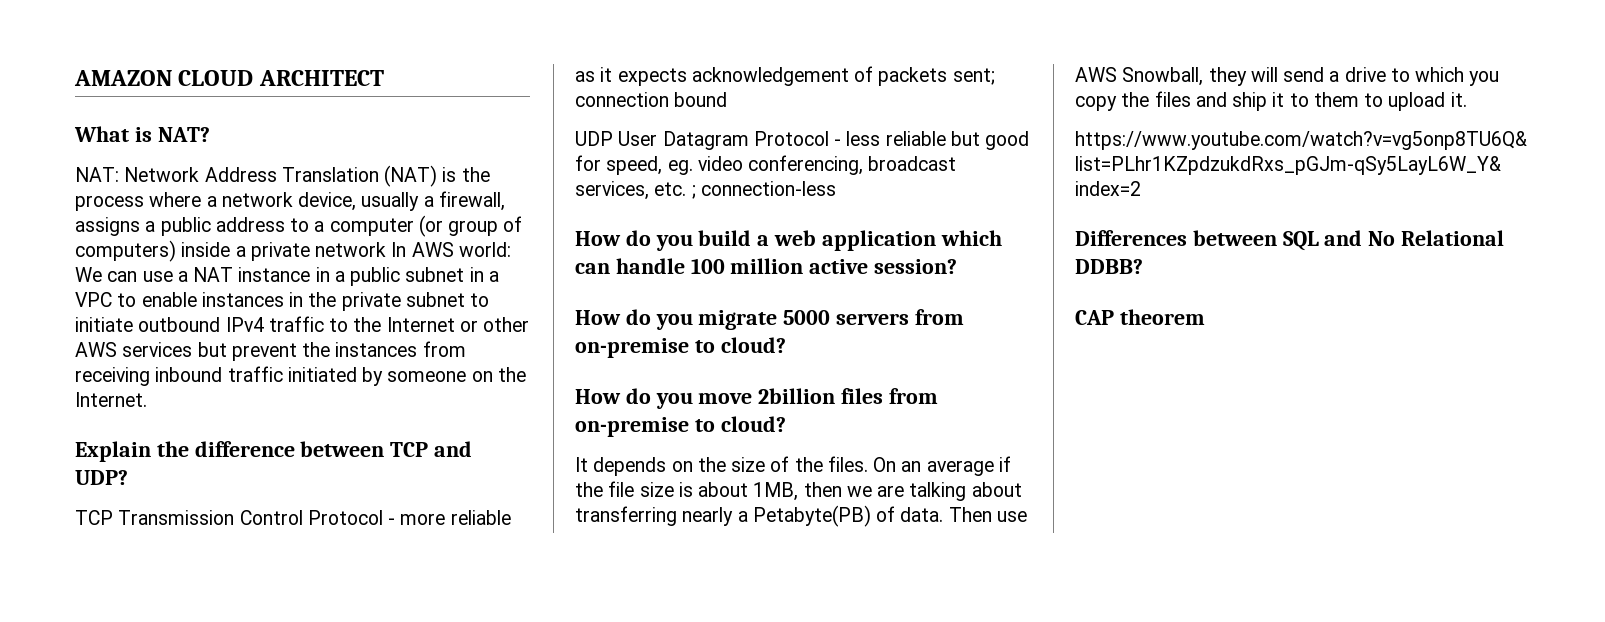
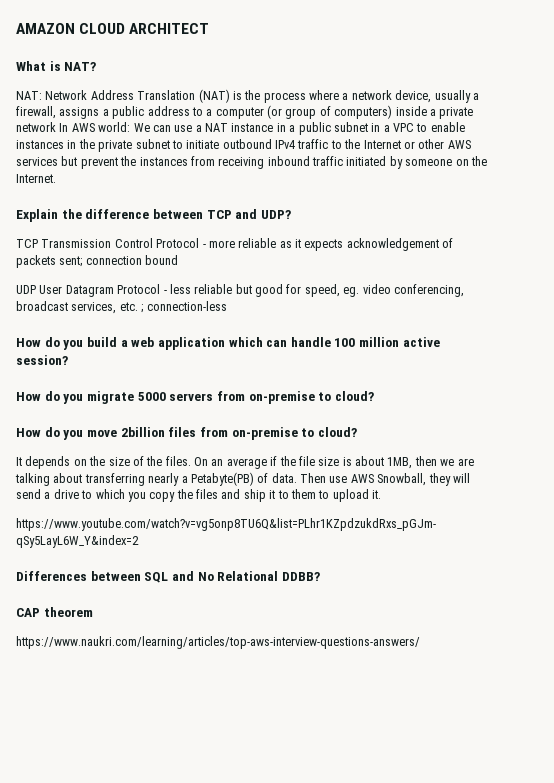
(1205, 317) none -> [16,636,420,649] // https://www.naukri.com/learning/articles/top-aws-interview-questions-answers/

